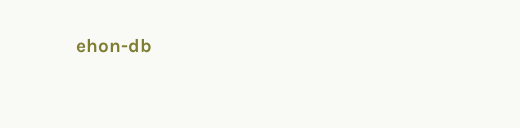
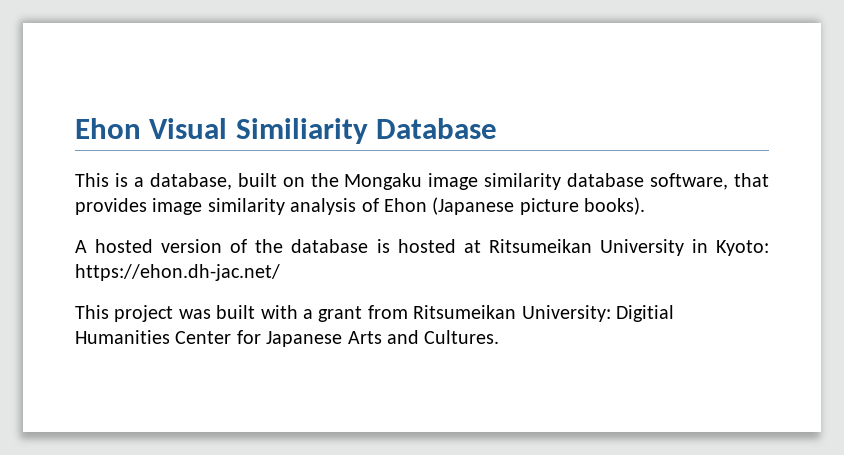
[76,38,152,53] ehon-db -> [75,118,498,144] [75,173,769,190] [75,197,646,215] [75,239,770,256] [75,264,280,281] [75,305,674,322] [75,330,500,347] Ehon Visual Similiarity Database // This is a database, built on the Mongaku image similarity database software, that provides image similarity analysis of Ehon (Japanese picture books). // A hosted version of the database is hosted at Ritsumeikan University in Kyoto: https://ehon.dh-jac.net/ // This project was built with a grant from Ritsumeikan University: Digitial Humanities Center for Japanese Arts and Cultures.

